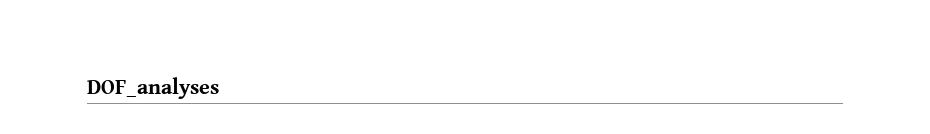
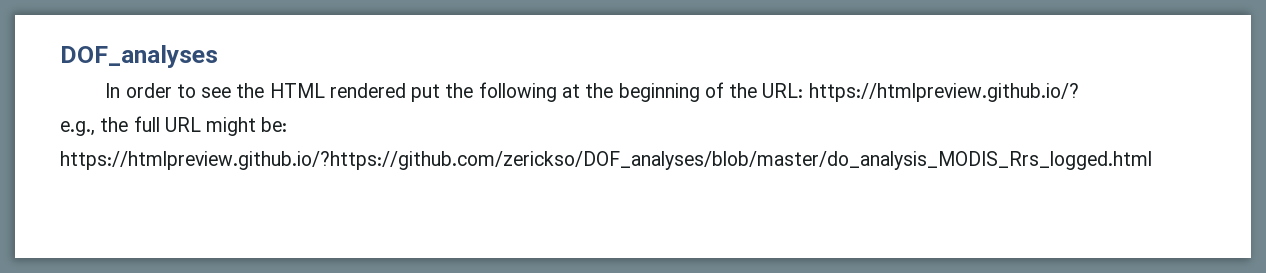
(219, 88) none -> [105,82,1079,102] [60,116,288,136] [60,151,1152,170] // In order to see the HTML rendered put the following at the beginning of the URL: https://htmlpreview.github.io/? // e.g., the full URL might be: // https://htmlpreview.github.io/?https://github.com/zerickso/DOF_analyses/blob/master/do_analysis_MODIS_Rrs_logged.html

